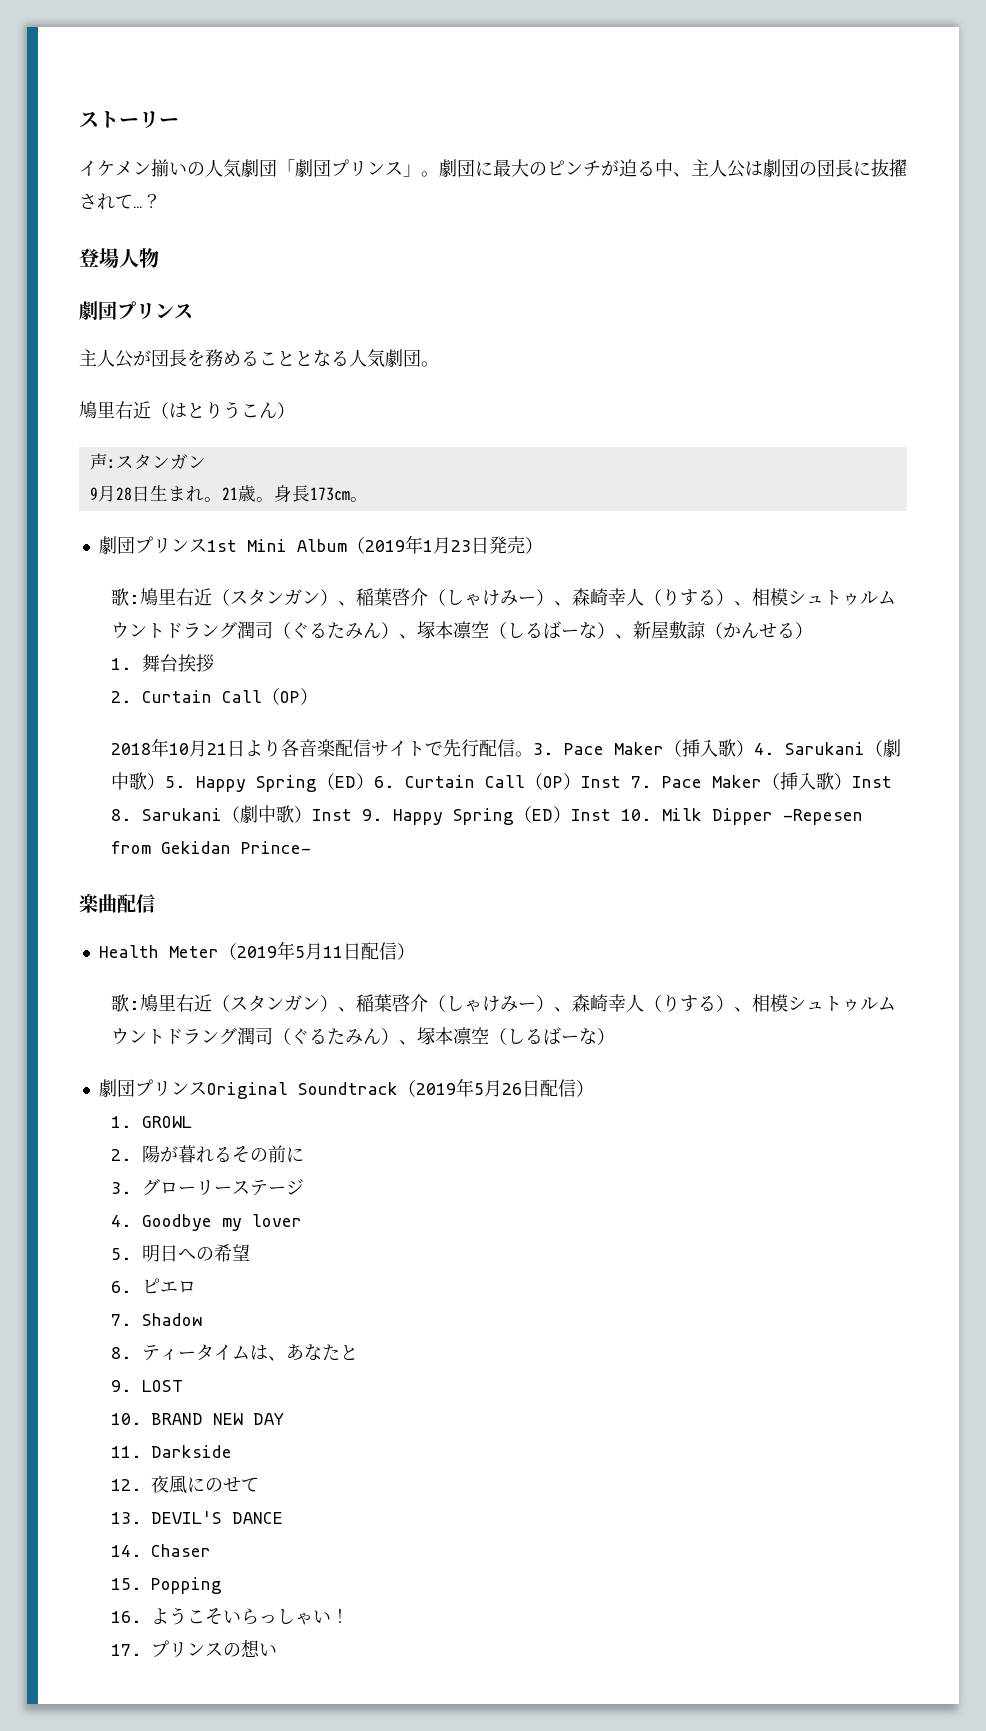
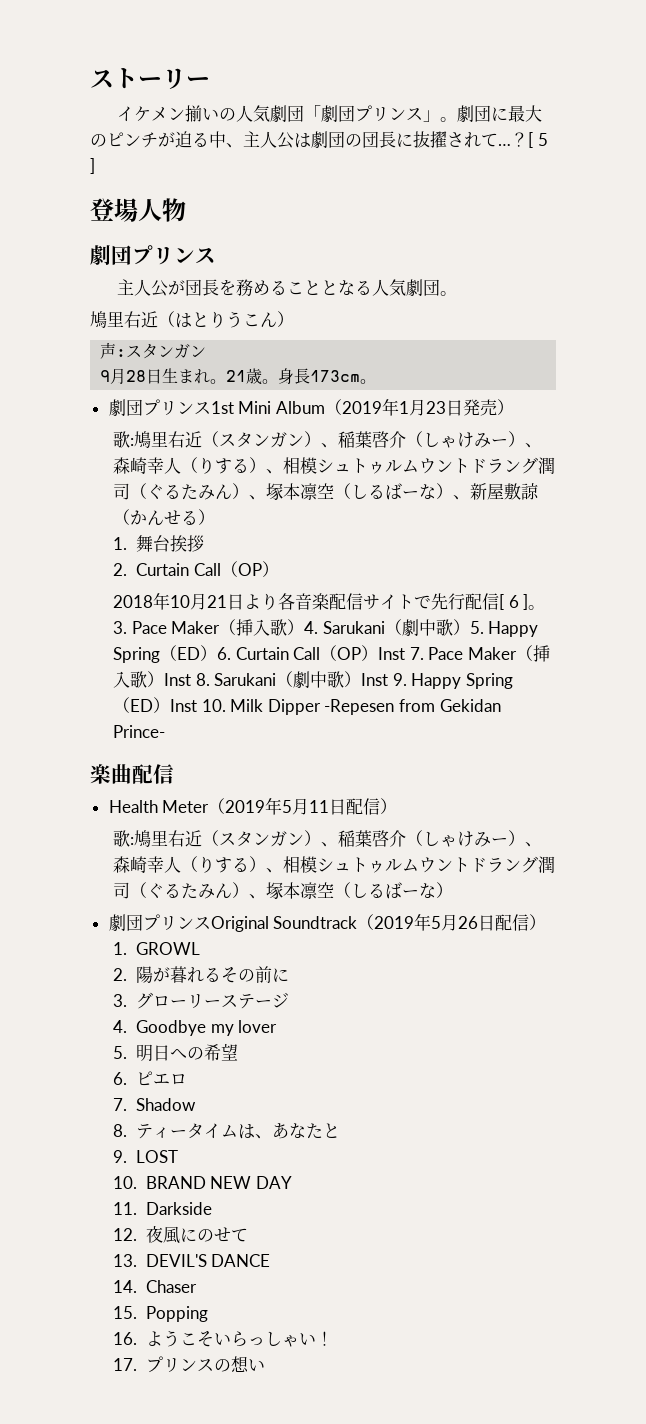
(161, 201) none -> [528,132,548,148] [90,158,95,174] [ 5 ]
(515, 748) none -> [499,594,529,610] [ 6 ]

